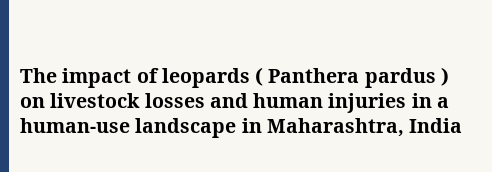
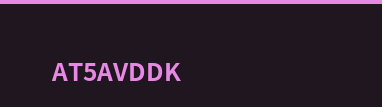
[20,67,449,88] [20,93,449,113] [20,118,463,138] The impact of leopards ( Panthera pardus ) on livestock losses and human injuries in a human-use landscape in Maharashtra, India -> [51,63,181,81] AT5AVDDK

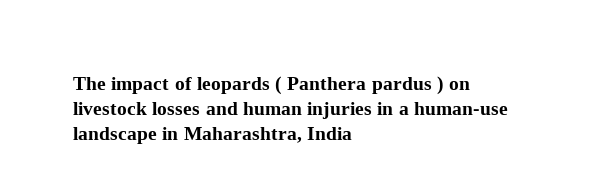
[51,63,181,81] AT5AVDDK -> [73,76,471,95] [73,102,508,119] [73,127,352,144] The impact of leopards ( Panthera pardus ) on livestock losses and human injuries in a human-use landscape in Maharashtra, India

